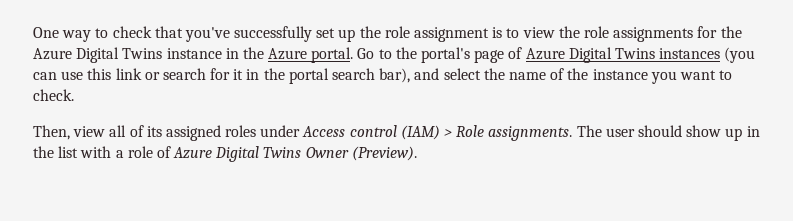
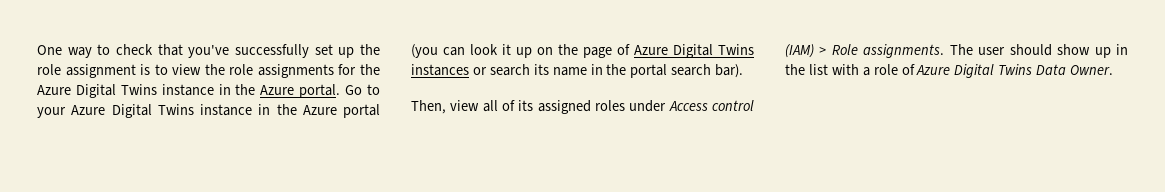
[395,47,471,63] the portal's -> [37,104,380,118] [411,44,578,58] your Azure Digital Twins instance in the Azure portal (you can look it up on the
[724,47,756,63] [33,68,733,84] [33,89,74,101] (you can use this link or search for it in the portal search bar), and select the name of the instance you want to check. -> [472,64,744,78] or search its name in the portal search bar).
[305,146,417,161] Owner (Preview). -> [1036,64,1114,75] Data Owner.

